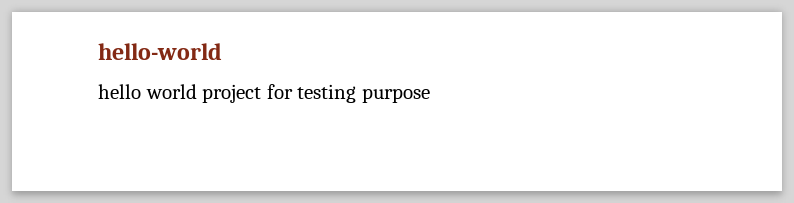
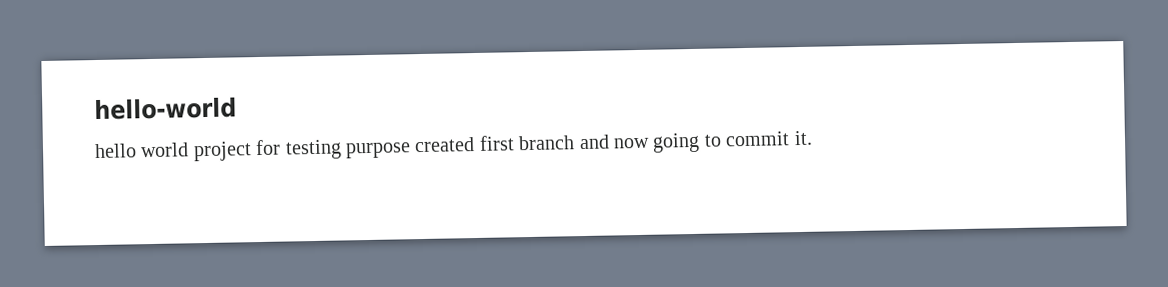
(430, 95) none -> [414,130,813,153] created first branch and now going to commit it.

